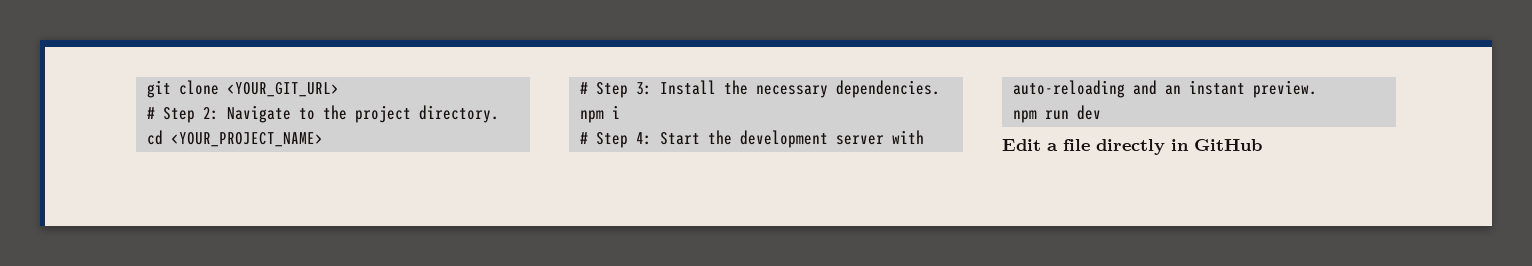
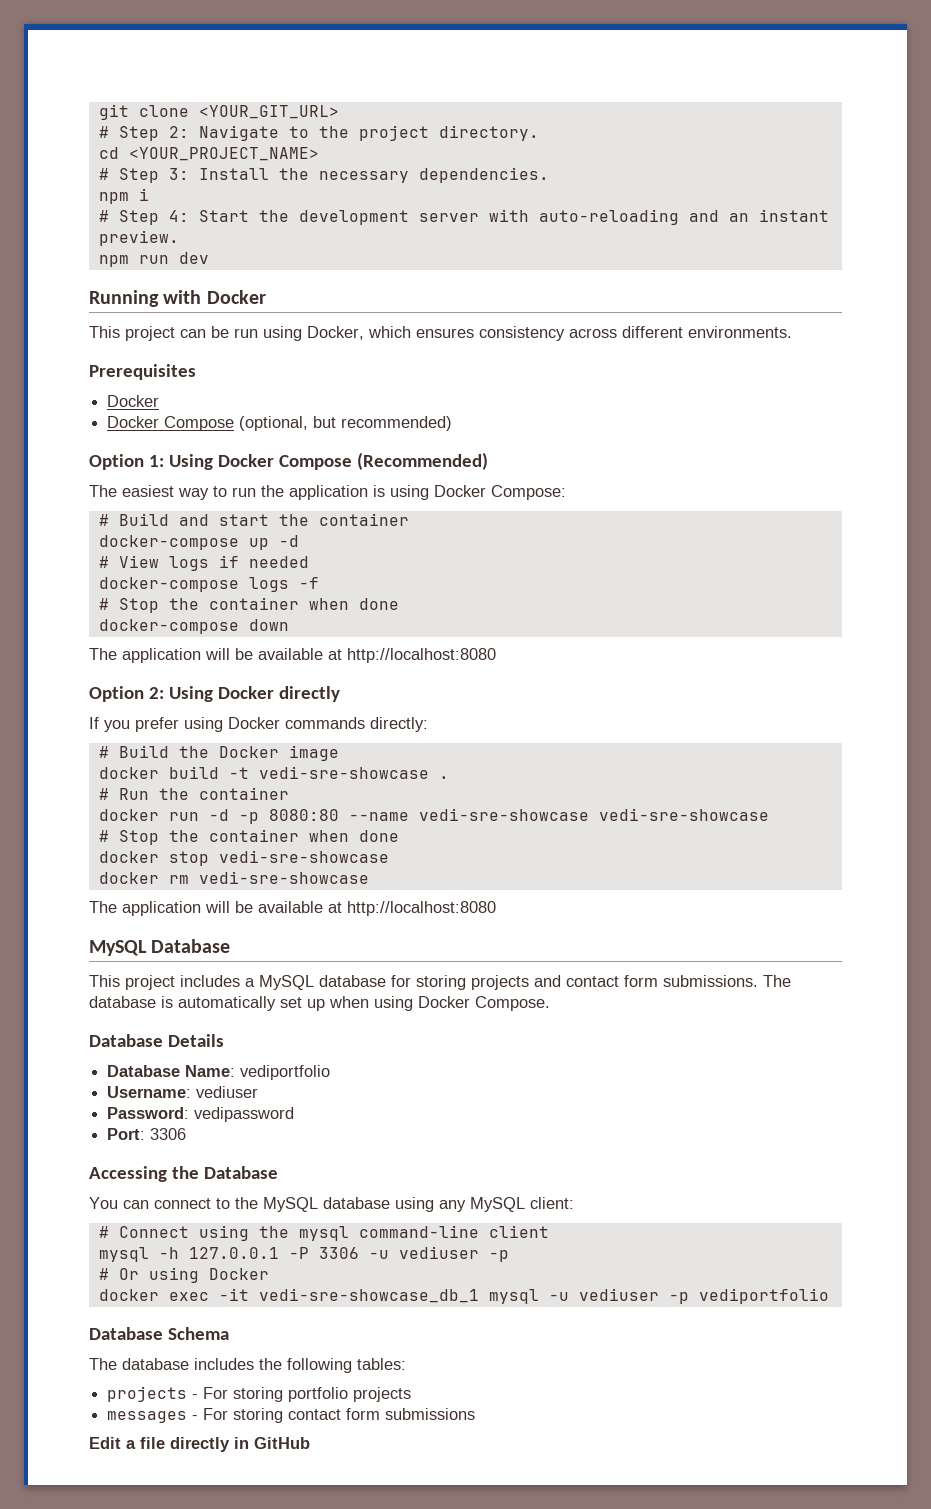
(1101, 112) none -> [89,290,266,307] [89,326,792,341] [89,364,196,380] [107,395,160,407] [107,416,453,431] [89,452,488,470] [89,485,566,500] [98,513,409,526] [98,535,299,550] [98,555,309,571] [98,577,319,592] [98,597,399,613] [98,619,289,634] [89,648,496,663] [89,686,340,702] [89,717,428,732] [98,745,339,761] [98,766,449,779] [98,787,289,800] [98,808,769,824] [98,829,399,845] [98,850,389,866] [98,871,369,884] [89,901,496,916] [89,939,231,956] [89,975,791,990] [89,996,550,1011] [89,1034,224,1047] [107,1065,331,1080] [107,1086,259,1098] [107,1107,295,1122] [107,1128,187,1140] [89,1166,278,1182] [89,1197,574,1212] [98,1225,549,1241] [98,1246,509,1262] [98,1267,269,1283] [98,1288,829,1304] [89,1327,229,1340] [89,1358,406,1373] [107,1386,412,1402] [107,1408,476,1423] // Running with Docker // This project can be run using Docker, which ensures consistency across different environments. // Prerequisites // Docker // Docker Compose (optional, but recommended) // Option 1: Using Docker Compose (Recommended) // The easiest way to run the application is using Docker Compose: // # Build and start the container // docker-compose up -d // # View logs if needed // docker-compose logs -f // # Stop the container when done // docker-compose down // The application will be available at http://localhost:8080 // Option 2: Using Docker directly // If you prefer using Docker commands directly: // # Build the Docker image // docker build -t vedi-sre-showcase . // # Run the container // docker run -d -p 8080:80 --name vedi-sre-showcase vedi-sre-showcase // # Stop the container when done // docker stop vedi-sre-showcase // docker rm vedi-sre-showcase // The application will be available at http://localhost:8080 // MySQL Database // This project includes a MySQL database for storing projects and contact form submissions. The database is automatically set up when using Docker Compose. // Database Details // Database Name: vediportfolio // Username: vediuser // Password: vedipassword // Port: 3306 // Accessing the Database // You can connect to the MySQL database using any MySQL client: // # Connect using the mysql command-line client // mysql -h 127.0.0.1 -P 3306 -u vediuser -p // # Or using Docker // docker exec -it vedi-sre-showcase_db_1 mysql -u vediuser -p vediportfolio // Database Schema // The database includes the following tables: // projects - For storing portfolio projects // messages - For storing contact form submissions

